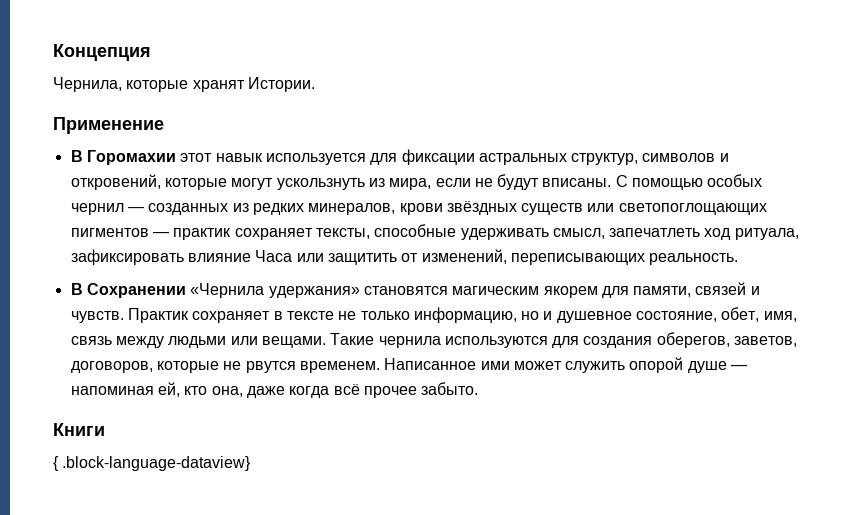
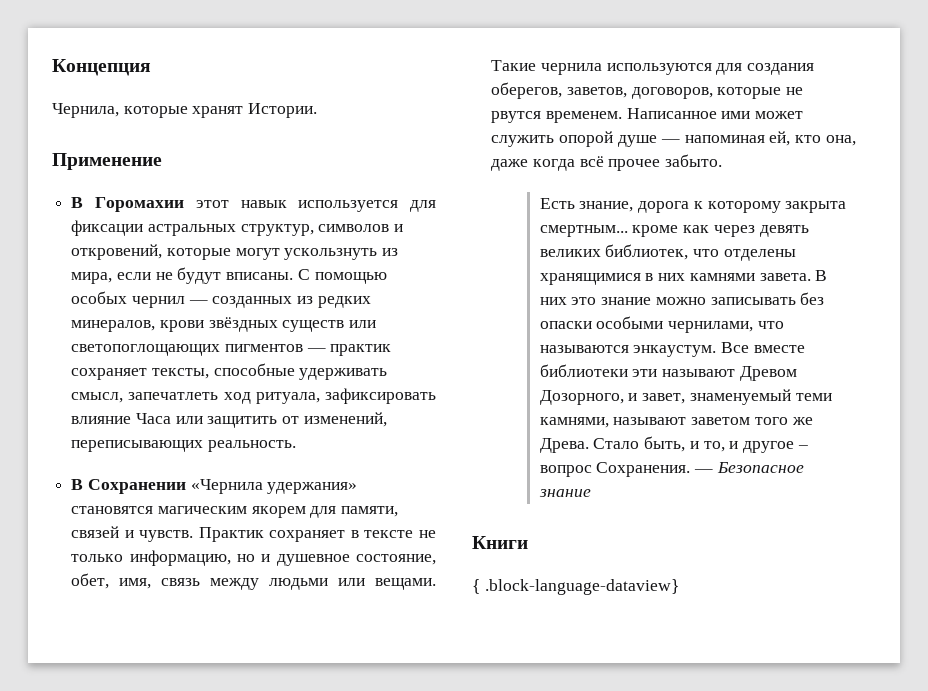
(479, 388) none -> [539,198,847,213] [539,225,809,237] [539,244,796,261] [539,270,828,285] [539,292,825,305] [539,316,784,333] [539,342,805,357] [539,364,797,381] [539,389,832,405] [539,417,813,428] [539,436,808,453] [539,462,804,477] [538,489,591,497] // Есть знание, дорога к которому закрыта смертным... кроме как через девять великих библиотек, что отделены хранящимися в них камнями завета. В них это знание можно записывать без опаски особыми чернилами, что называются энкаустум. Все вместе библиотеки эти называют Древом Дозорного, и завет, знаменуемый теми камнями, называют заветом того же Древа. Стало быть, и то, и другое – вопрос Сохранения. — Безопасное знание

